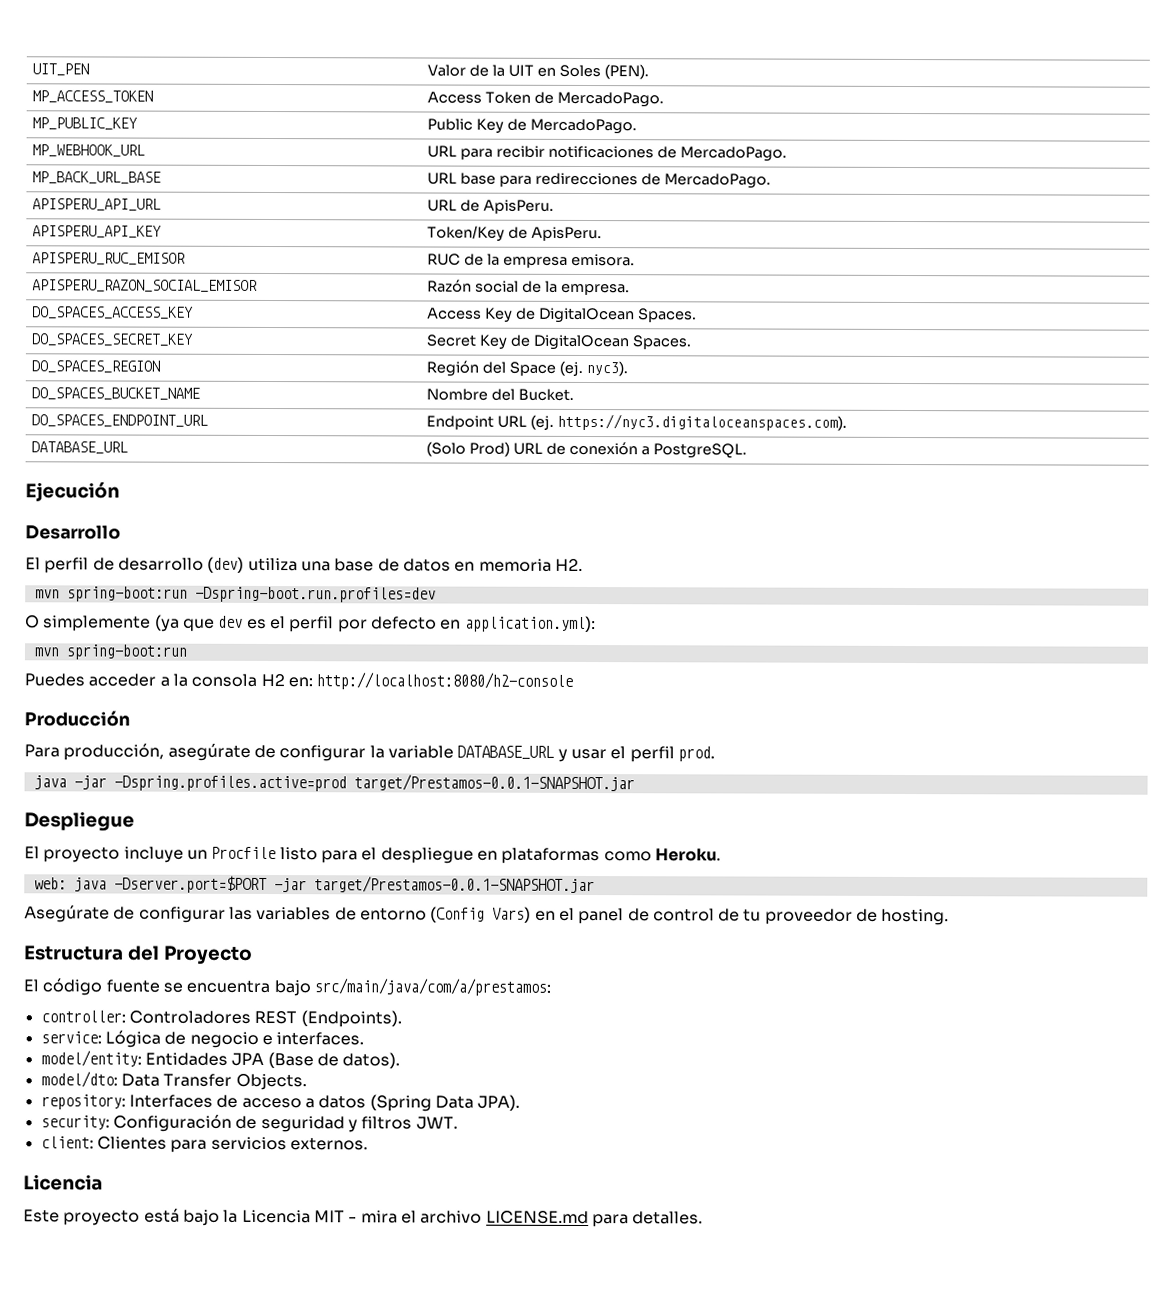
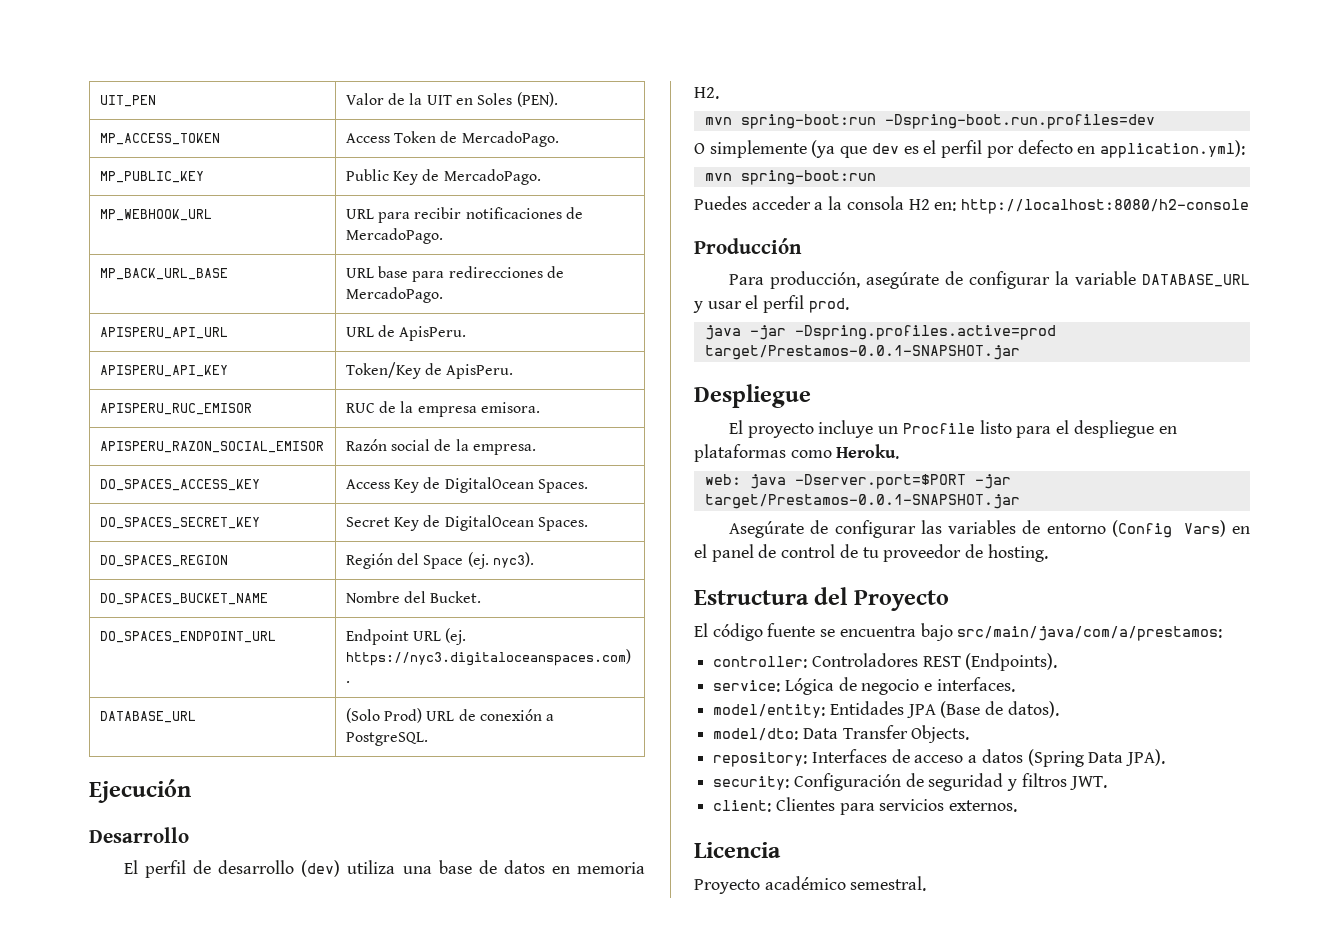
[23,1208,704,1228] Este proyecto está bajo la Licencia MIT - mira el archivo LICENSE.md para detalles. -> [694,876,927,894] Proyecto académico semestral.

